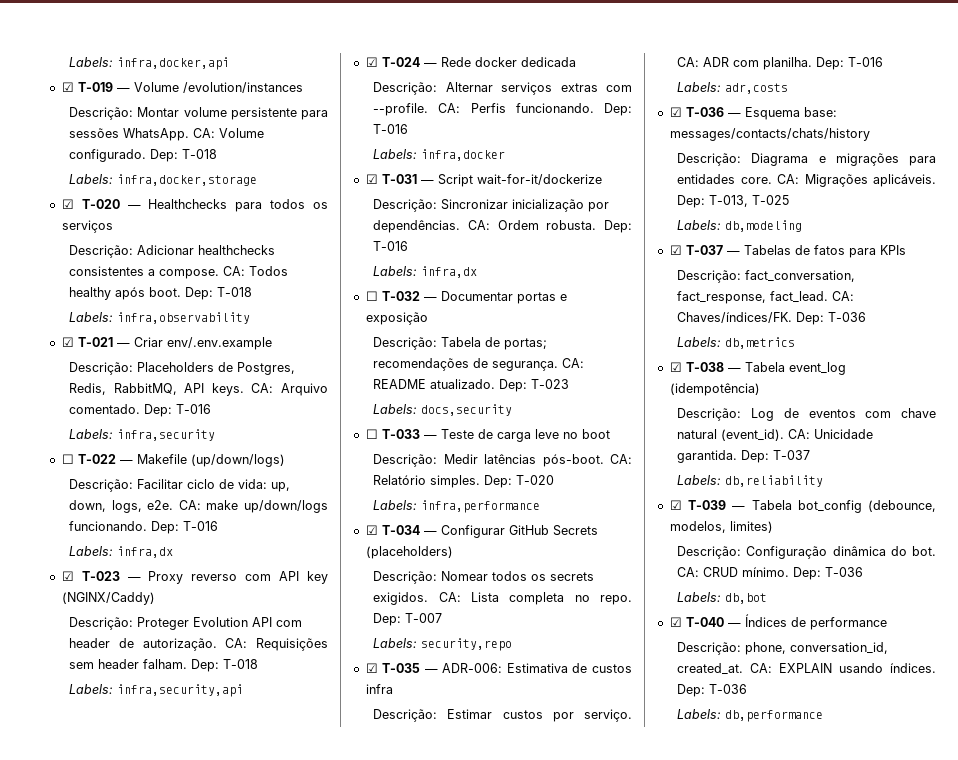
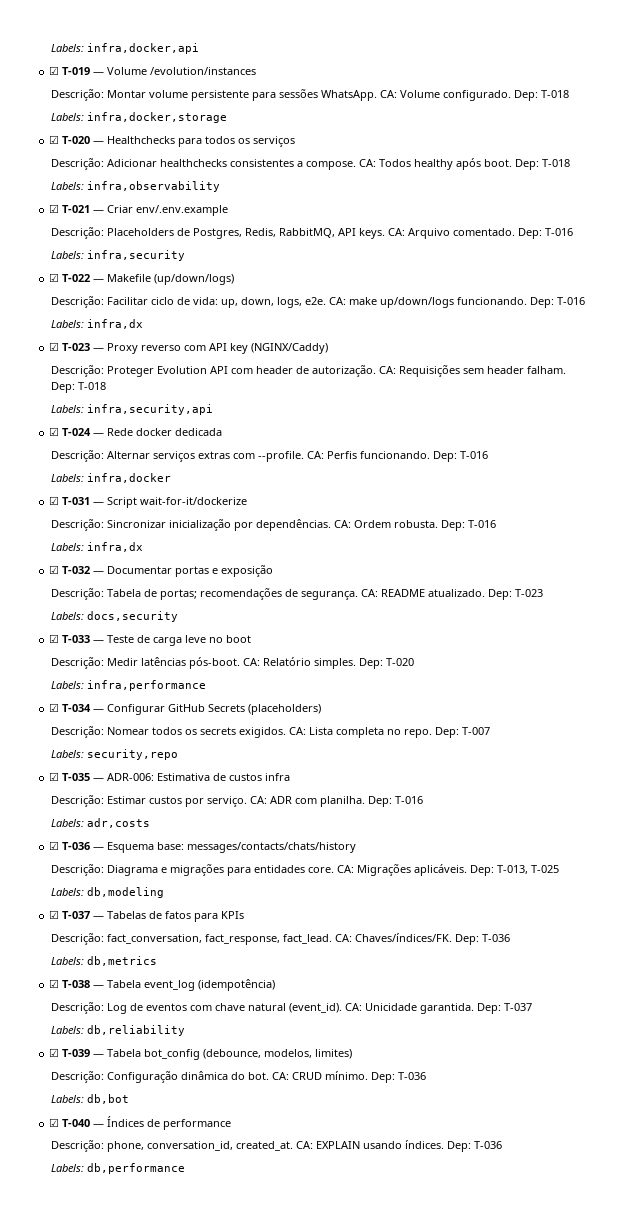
[61,454,74,464] ☐ -> [49,273,60,282] ☑
[365,291,378,301] ☐ -> [49,565,60,574] ☑
[365,429,378,439] ☐ -> [49,634,60,643] ☑

